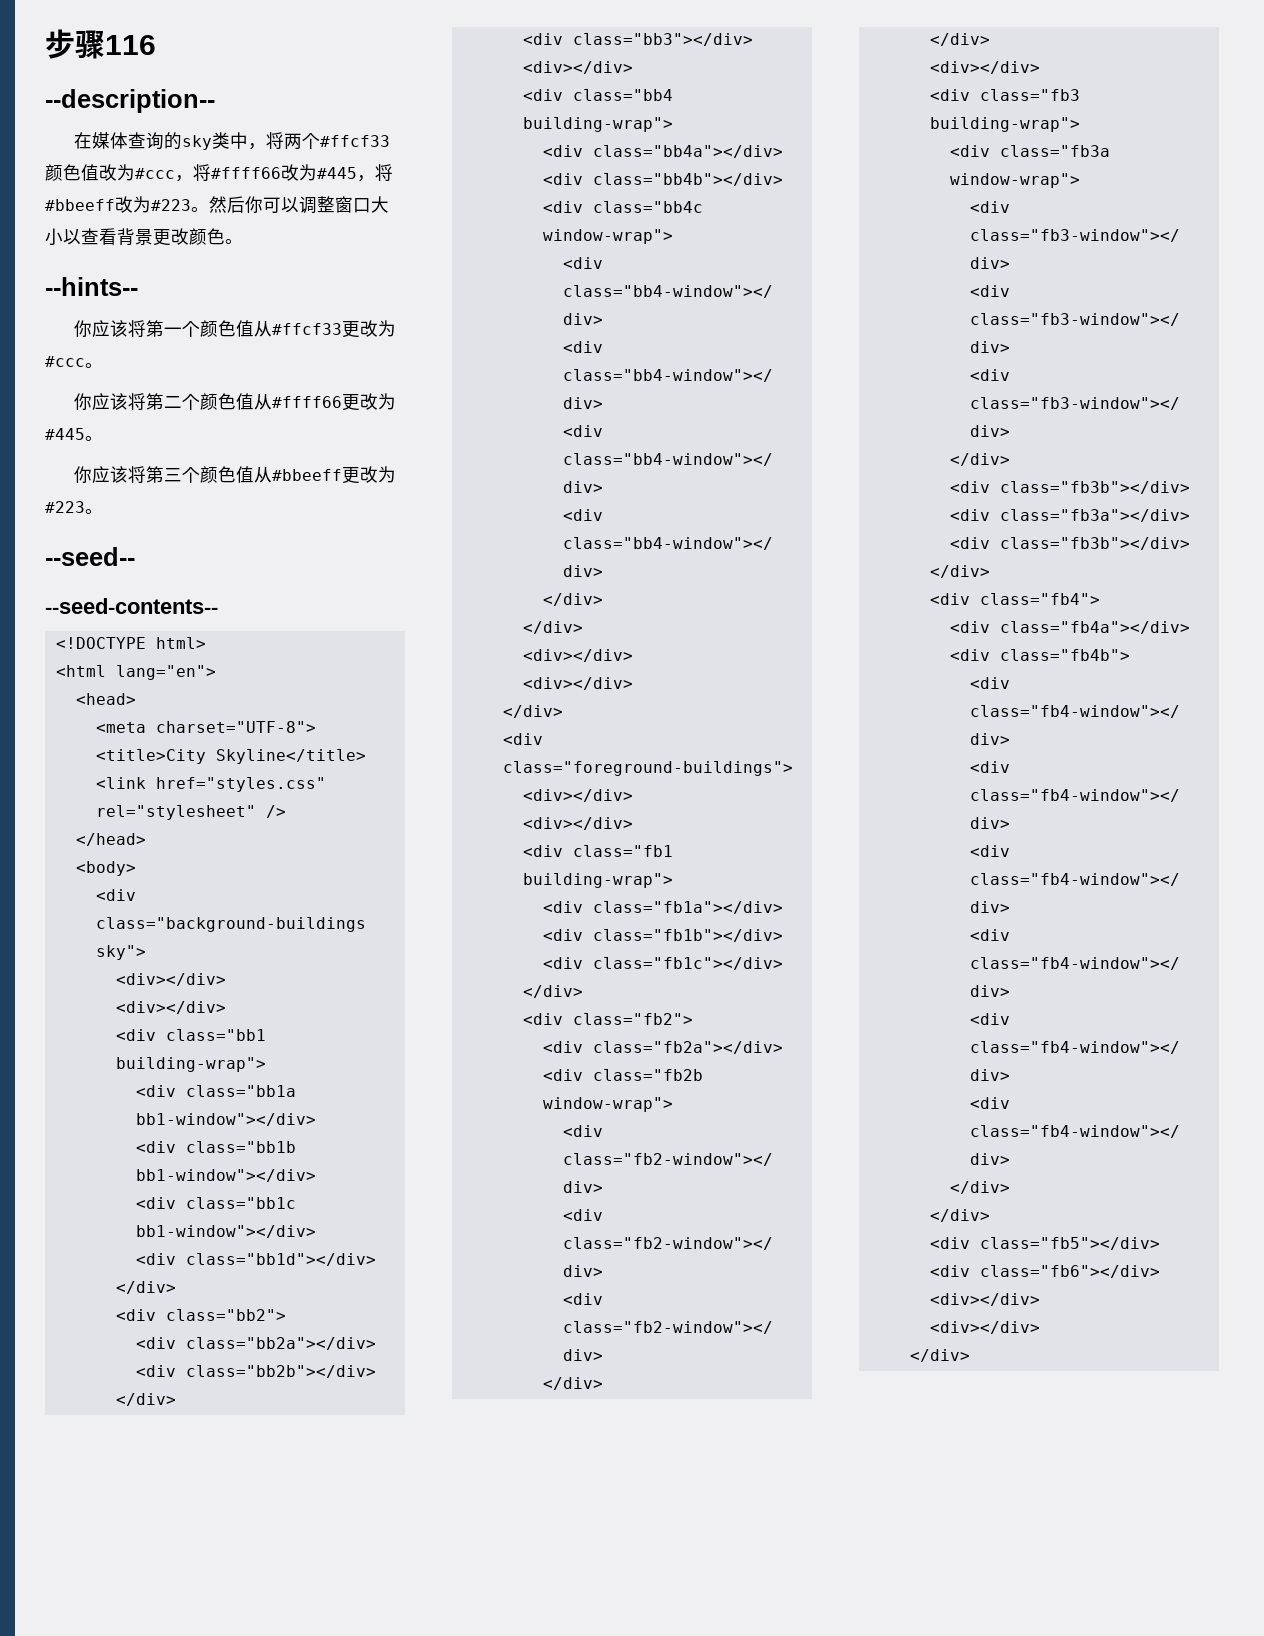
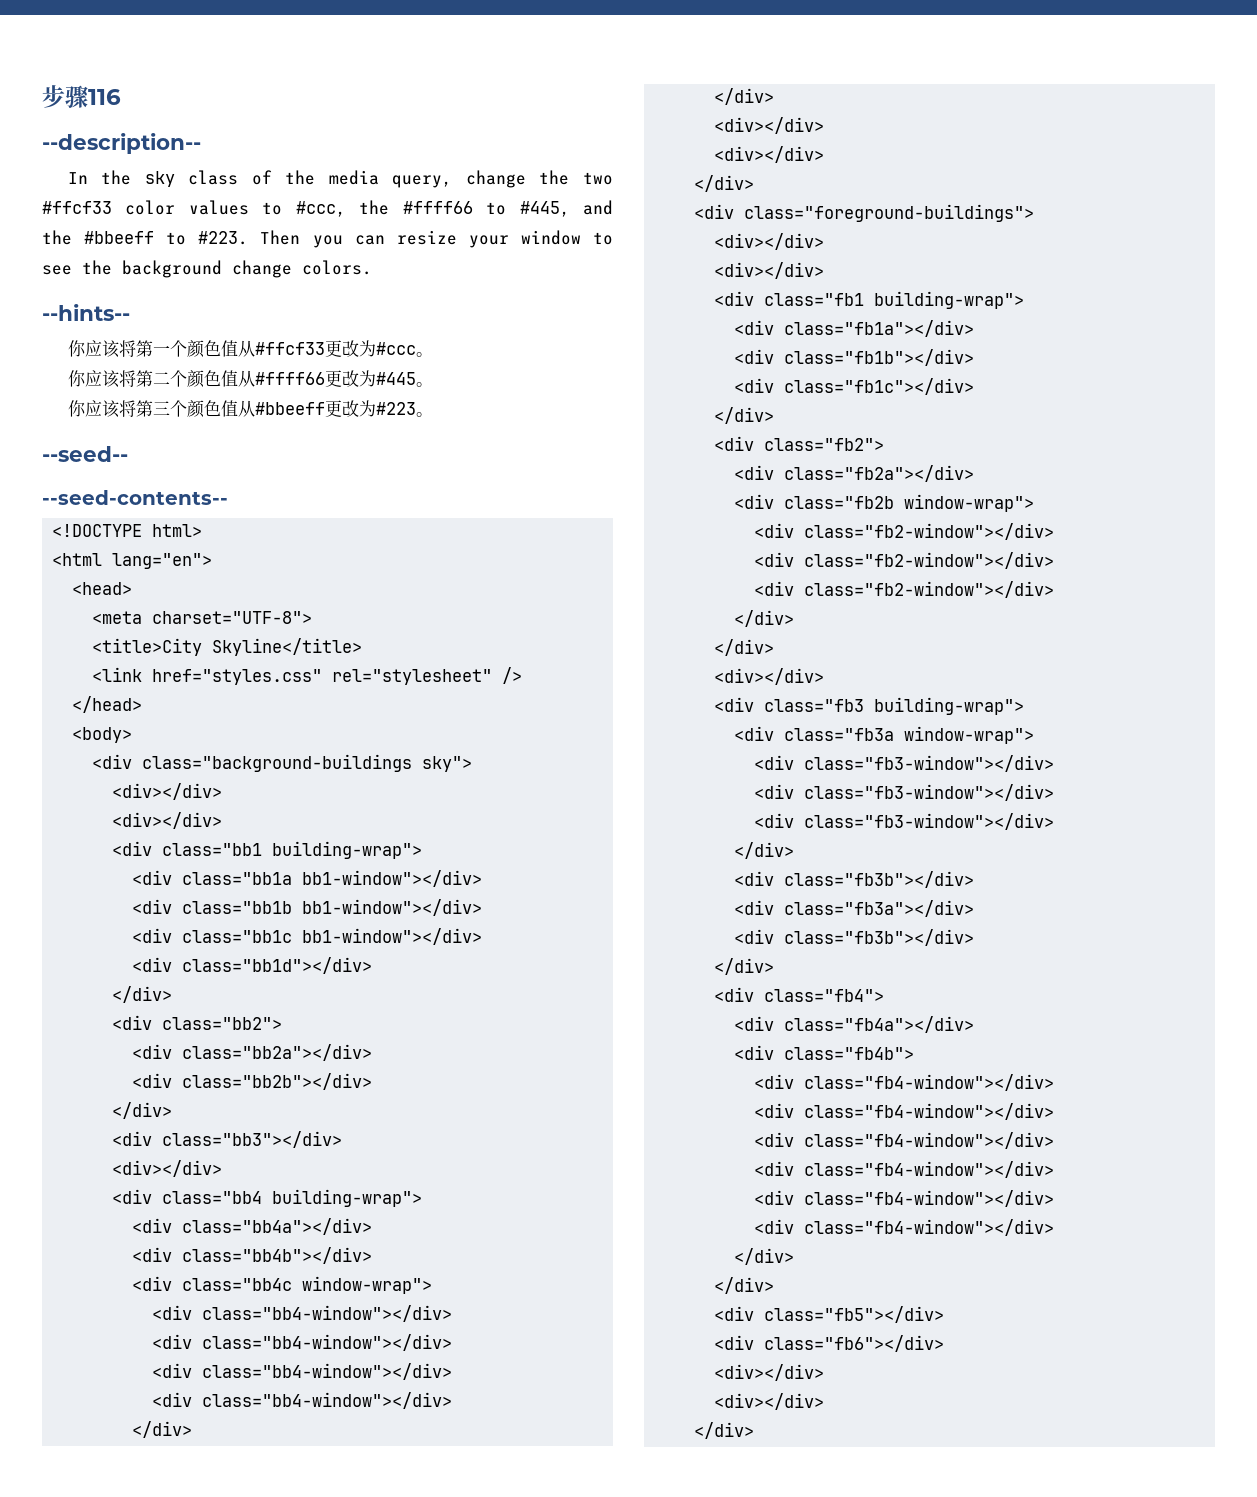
[73,132,390,150] [45,164,393,182] [45,196,389,214] [45,228,243,246] 在媒体查询的sky类中，将两个#ffcf33颜色值改为#ccc，将#ffff66改为#445，将#bbeeff改为#223。然后你可以调整窗口大小以查看背景更改颜色。 -> [67,170,613,188] [42,200,614,217] [42,230,614,248] [42,260,372,278] In the sky class of the media query, change the two #ffcf33 color values to #ccc, the #ffff66 to #445, and the #bbeeff to #223. Then you can resize your window to see the background change colors.

